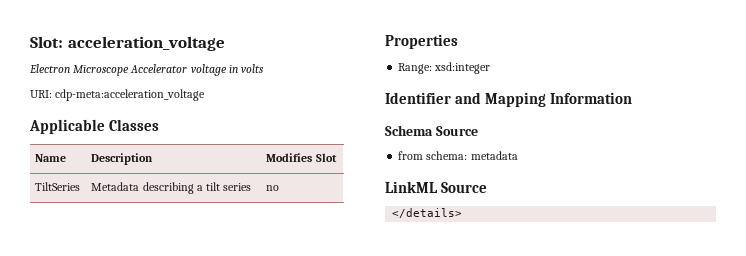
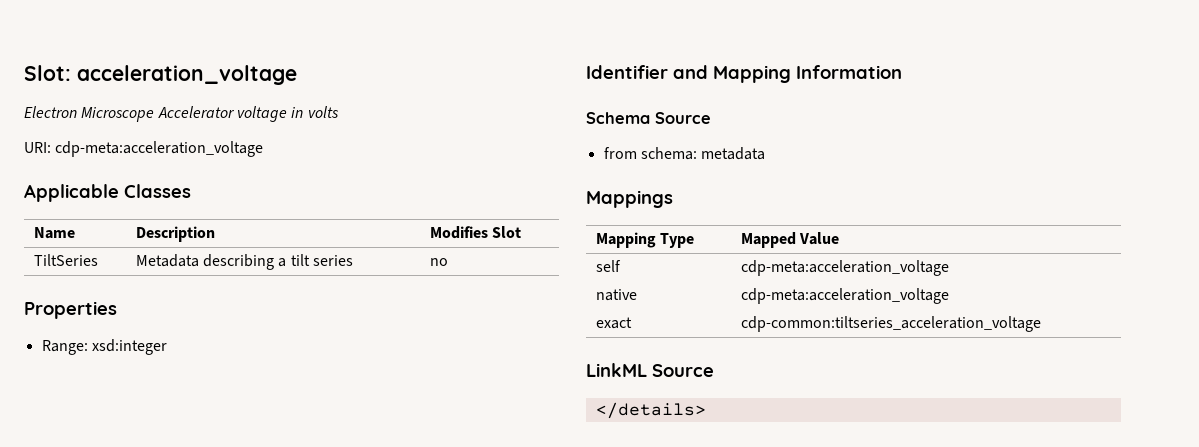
(518, 155) none -> [586,190,673,208] [595,232,694,248] [740,232,839,248] [595,260,621,272] [740,260,949,276] [595,289,637,301] [740,288,949,304] [595,317,632,329] [740,316,1041,332] // Mappings // Mapping Type | Mapped Value // self | cdp-meta:acceleration_voltage // native | cdp-meta:acceleration_voltage // exact | cdp-common:tiltseries_acceleration_voltage

